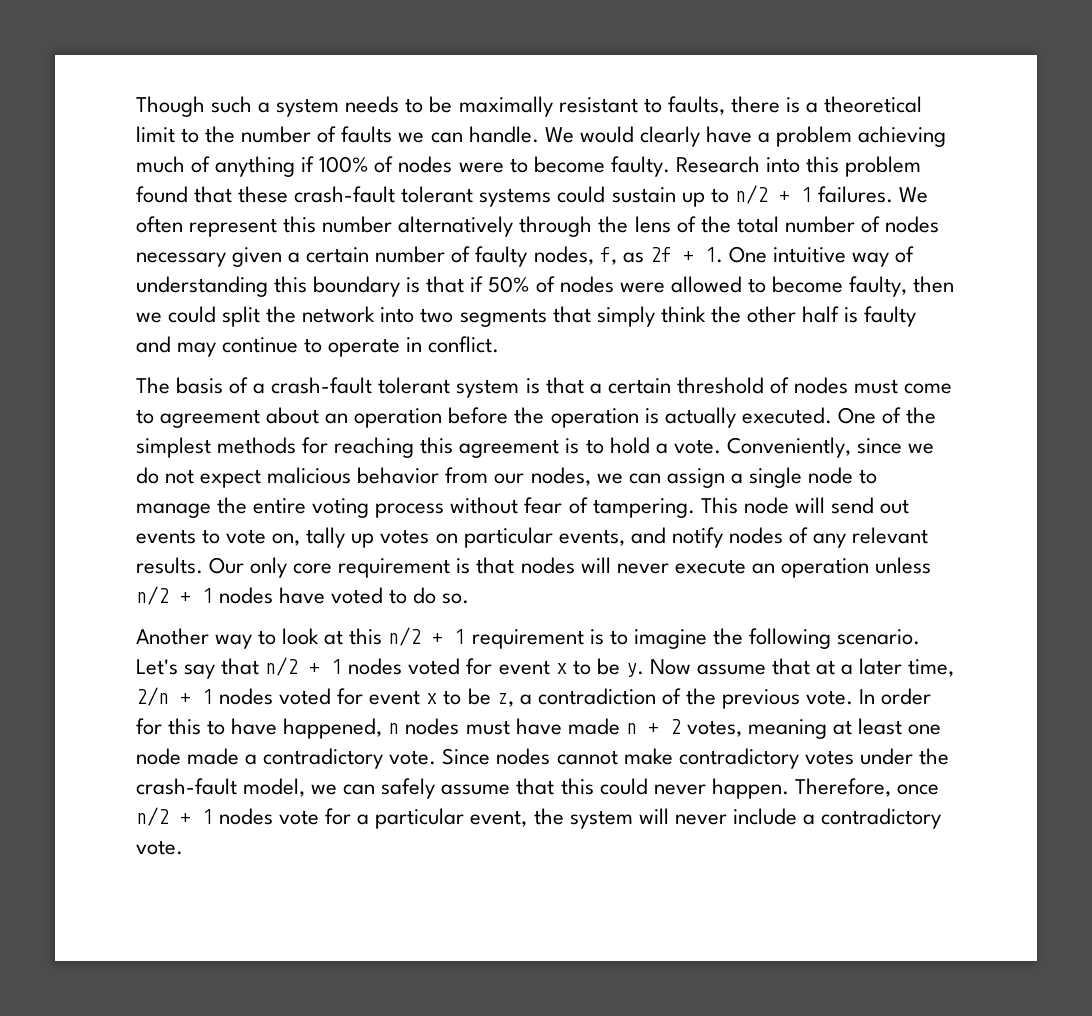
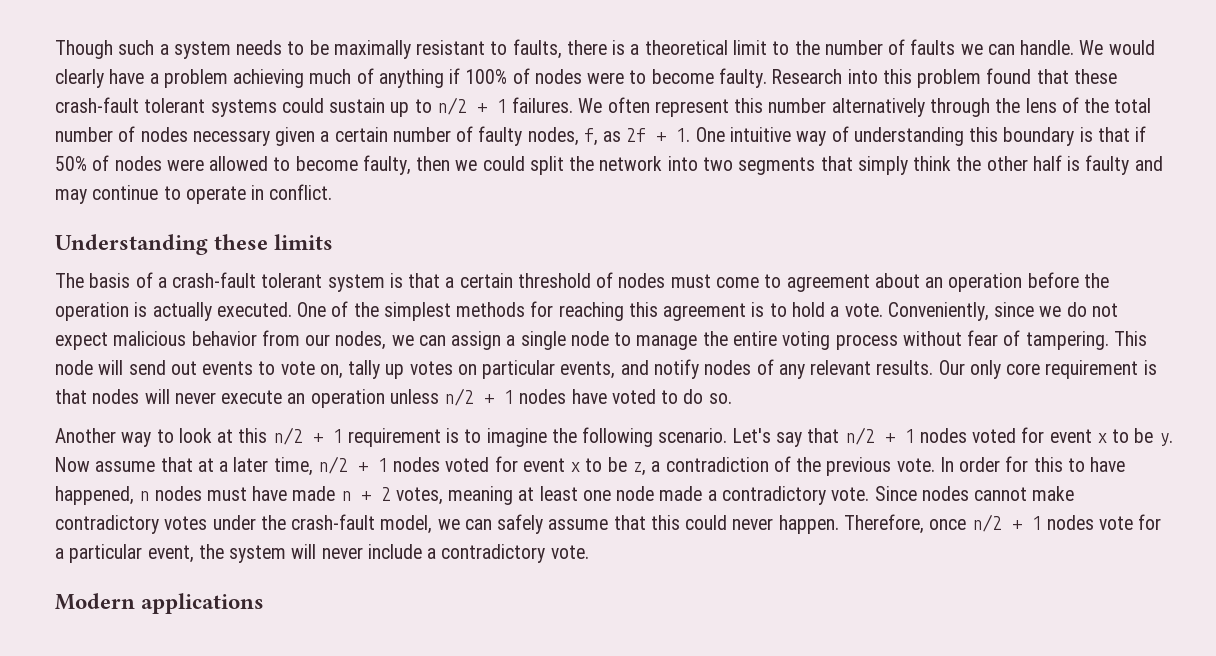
(500, 344) none -> [55,234,334,255] // Understanding these limits
[136,687,169,706] 2/n -> [317,456,348,474] n/2
(183, 847) none -> [55,593,265,614] // Modern applications

